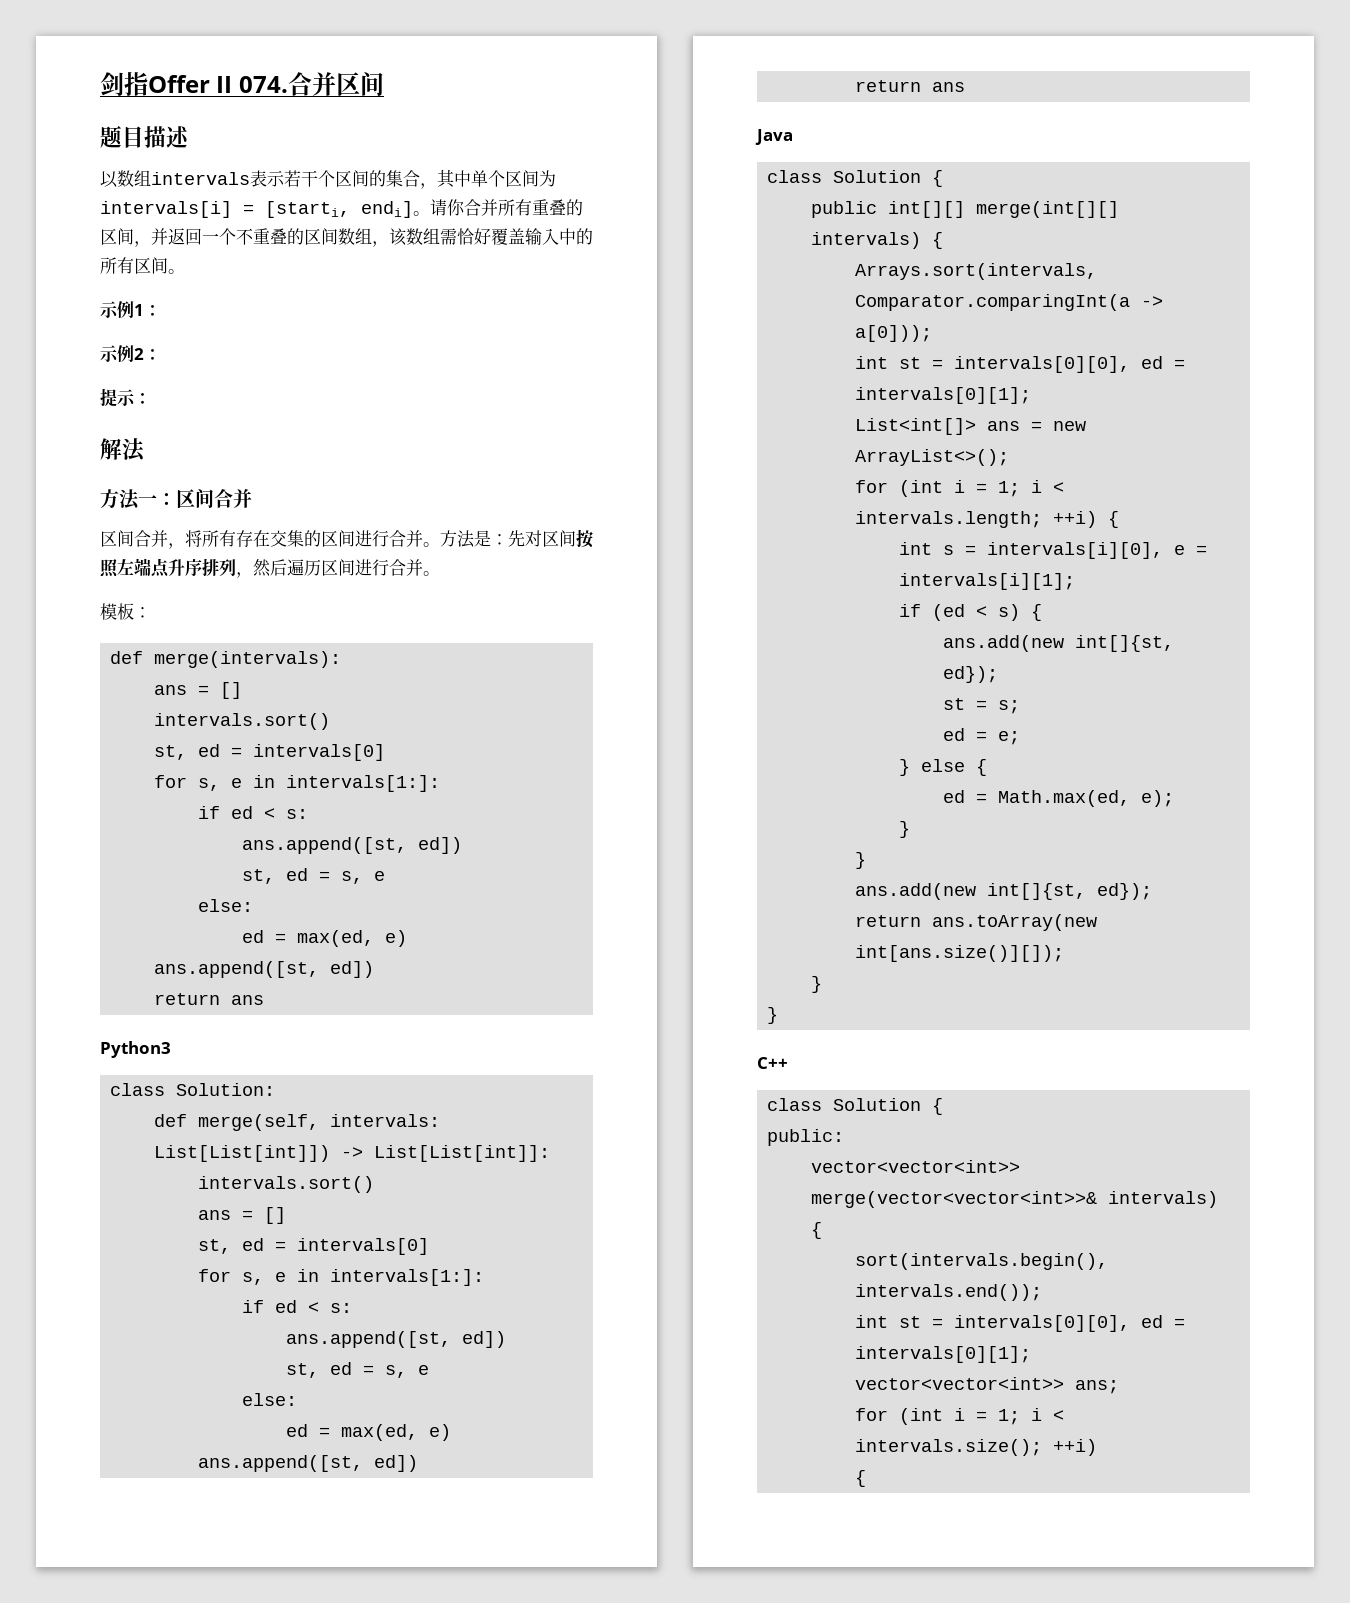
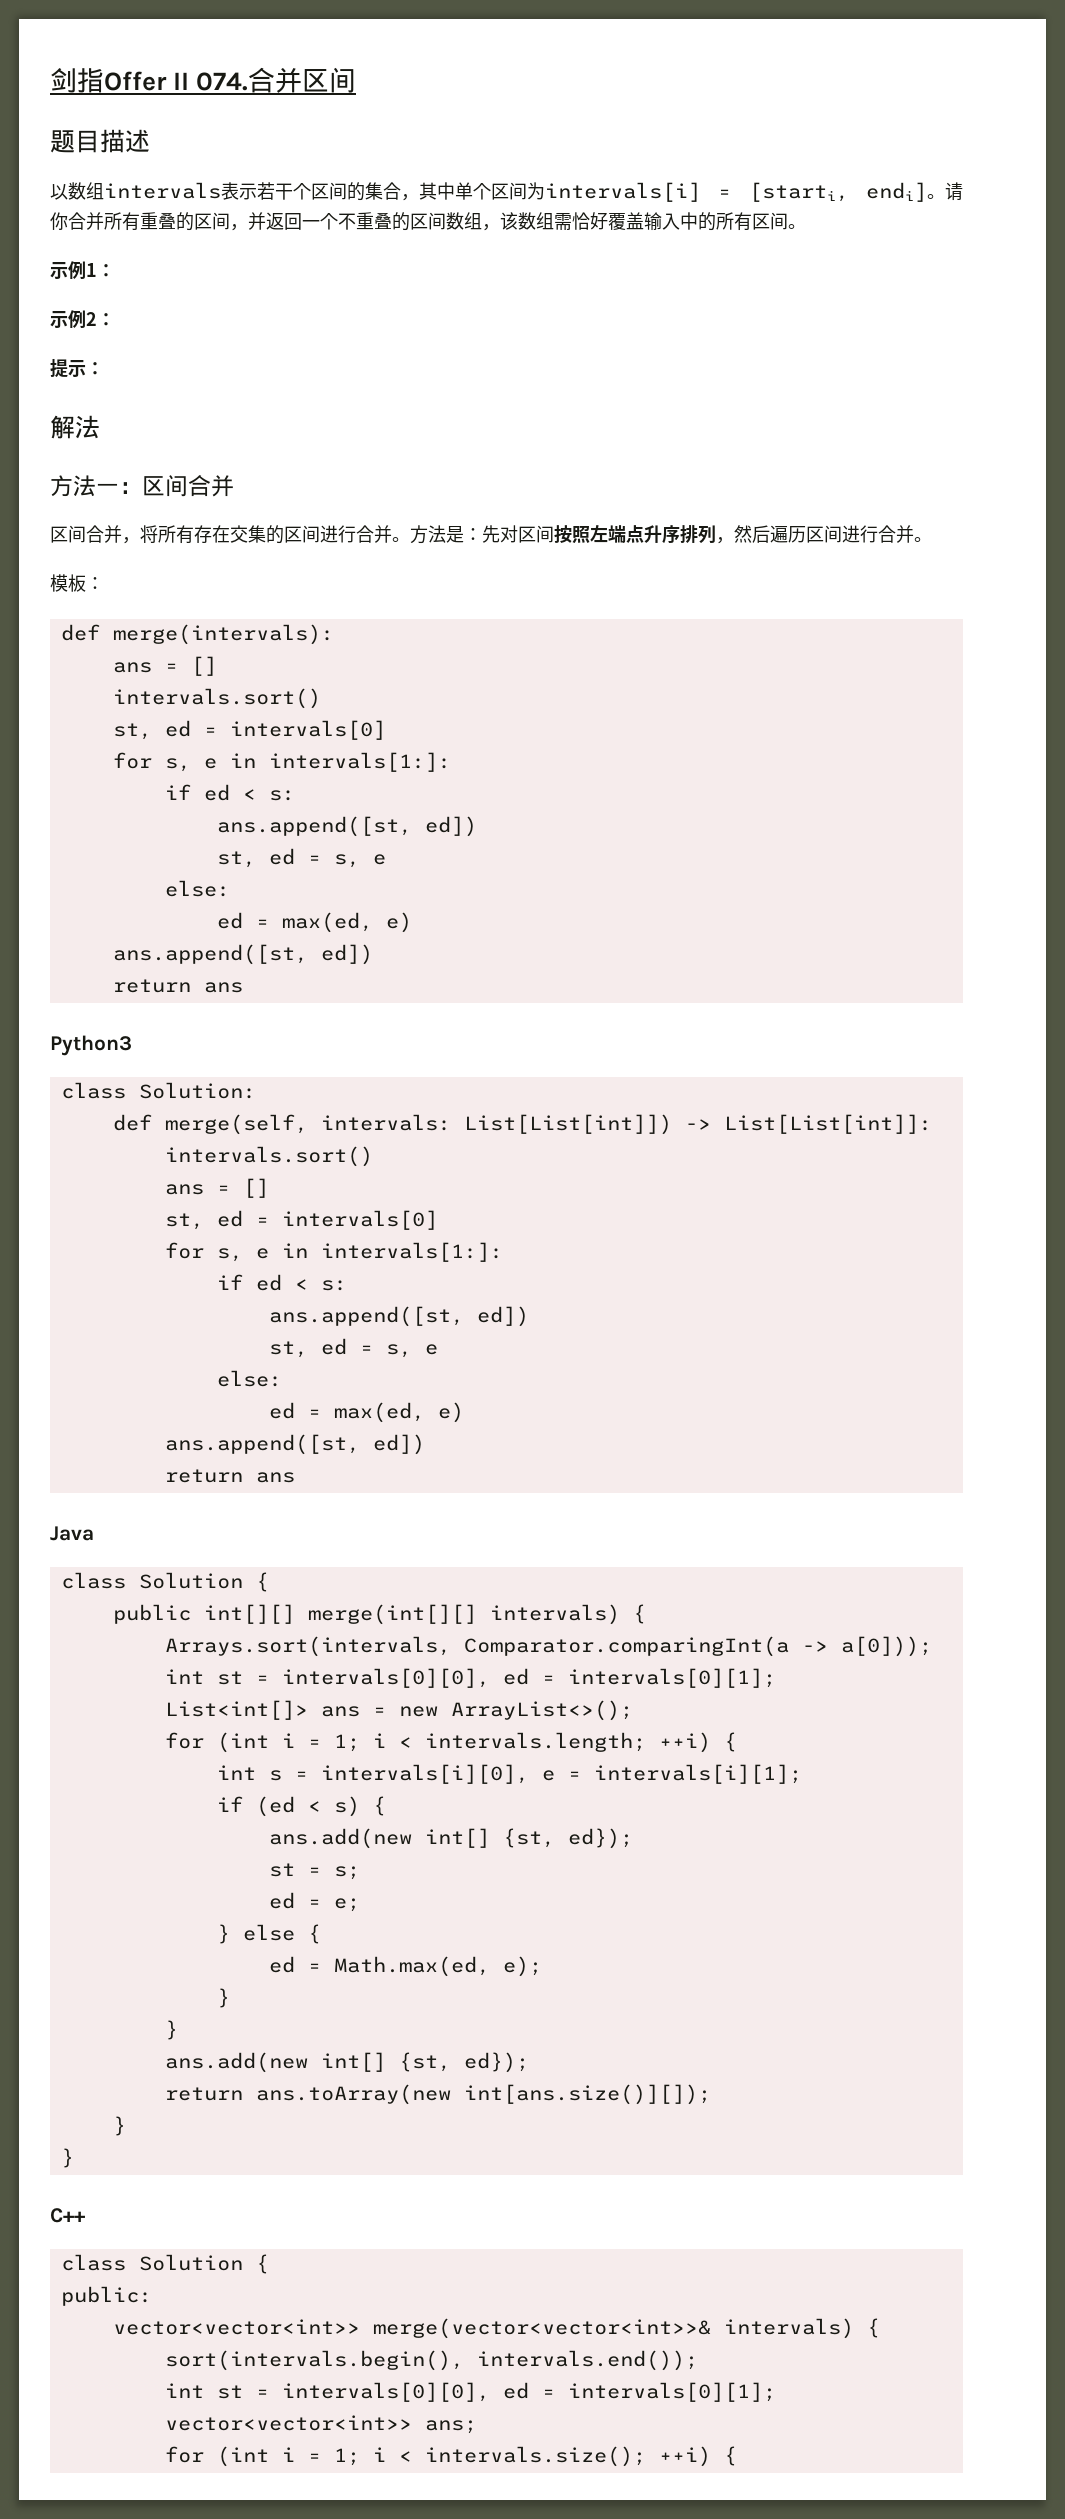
[1075,635,1175,652] int[]{st, -> [424,1828,555,1848] int[] {st,
[987,883,1087,900] int[]{st, -> [320,2052,451,2072] int[] {st,
(1098, 1447) // -> (711, 2456) none

